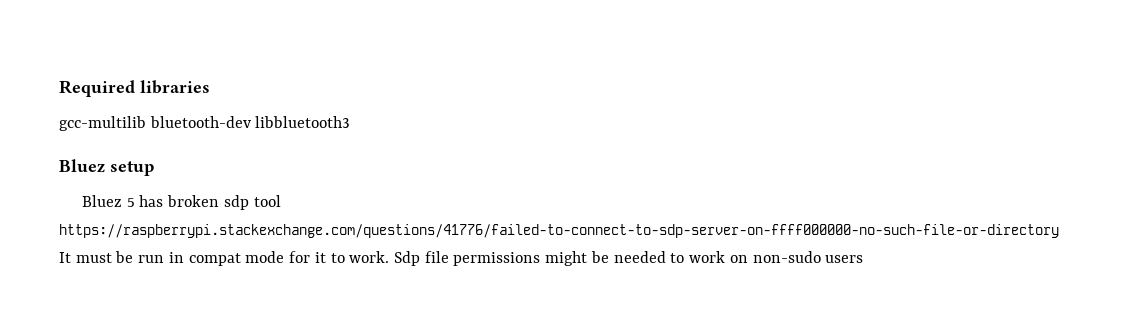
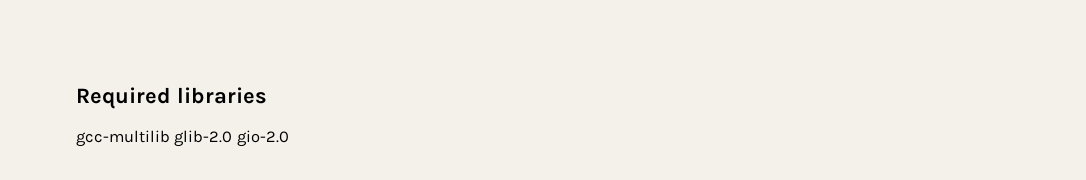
[149,116,351,128] [59,159,154,176] [81,195,281,210] [59,224,1059,238] [59,251,864,266] bluetooth-dev libbluetooth3 // Bluez setup // Bluez 5 has broken sdp tool https://raspberrypi.stackexchange.com/questions/41776/failed-to-connect-to-sdp-server-on-ffff000000-no-such-file-or-directory It must be run in compat mode for it to work. Sdp file permissions might be needed to work on non-sudo users -> [174,130,289,147] glib-2.0 gio-2.0

